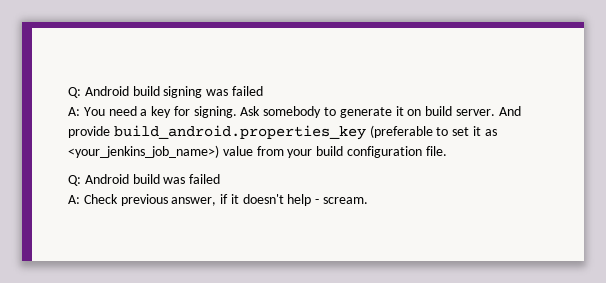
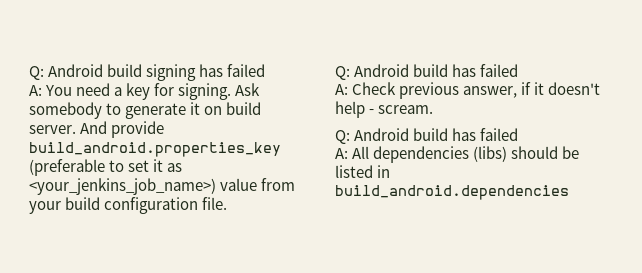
[206,89,229,96] was -> [199,64,224,77] has
[163,177,186,184] was -> [452,64,477,77] has
(369, 200) none -> [335,128,519,144] [335,146,580,163] [335,165,391,178] [335,185,569,200] // Q: Android build has failed // A: All dependencies (libs) should be listed in build_android.dependencies

